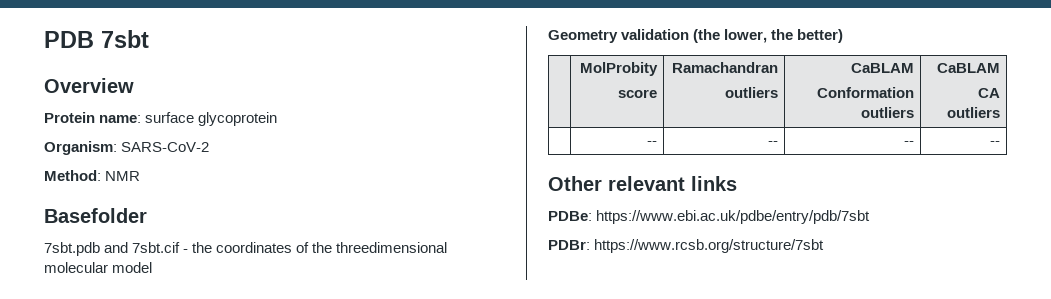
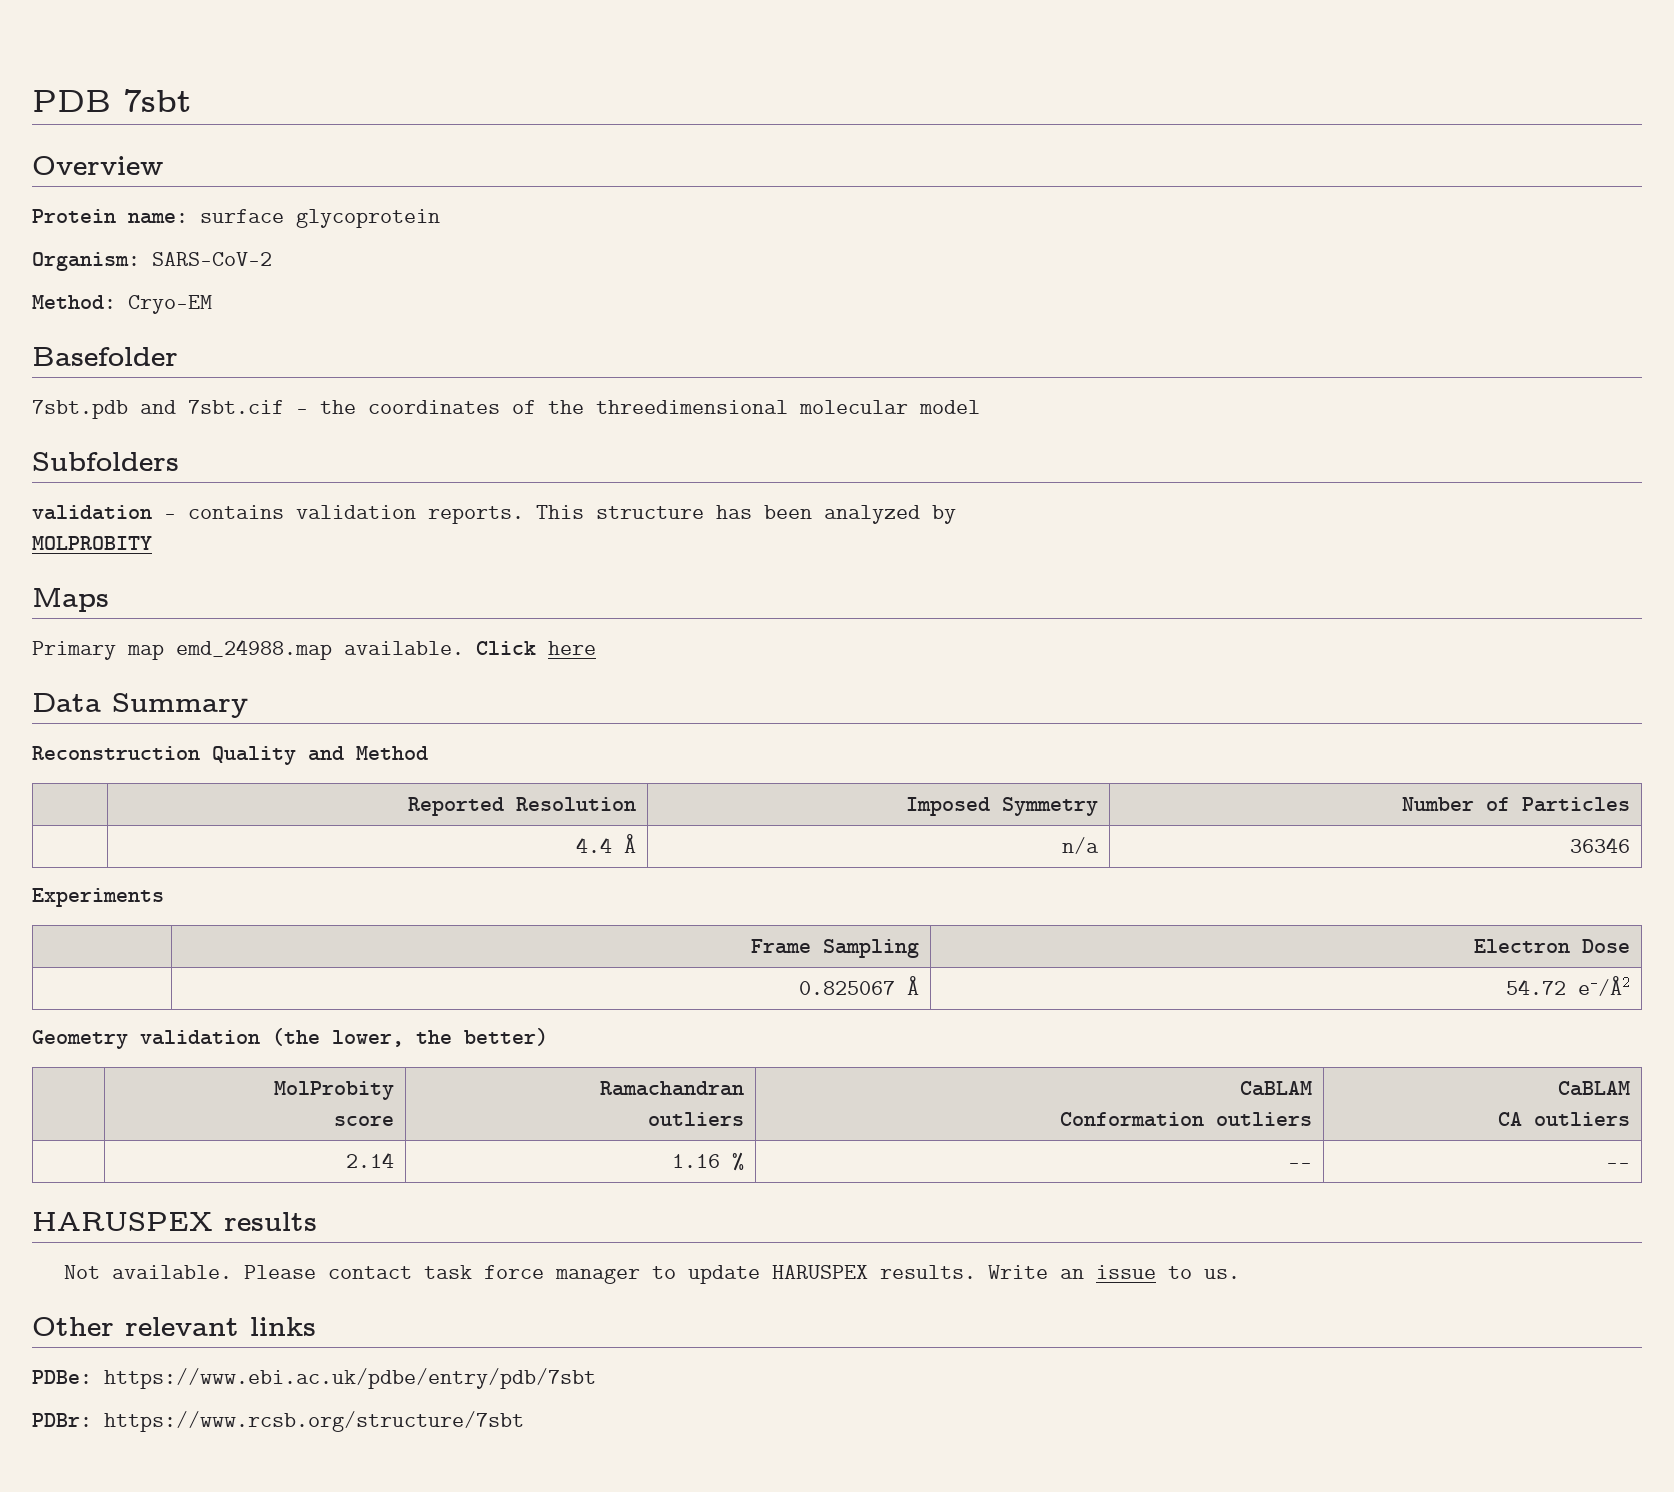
[105,171,141,181] NMR -> [128,295,212,314] Cryo-EM
(153, 267) none -> [32,452,179,471] [32,505,956,524] [32,536,152,550] [32,587,109,612] [32,639,596,660] [32,693,248,718] [32,746,428,765] [408,797,637,816] [906,797,1099,816] [1402,797,1631,812] [576,834,637,853] [1062,837,1100,854] [1570,837,1631,853] [32,888,164,907] [751,939,920,958] [1474,939,1631,953] [799,976,920,995] [1506,976,1631,996] // Subfolders // validation - contains validation reports. This structure has been analyzed by // MOLPROBITY // Maps // Primary map emd_24988.map available. Click here // Data Summary // Reconstruction Quality and Method // | Reported Resolution | Imposed Symmetry | Number of Particles // | 4.4 Å | n/a | 36346 // Experiments // | Frame Sampling | Electron Dose // | 0.825067 Å | 54.72 e-/Å2
[646,141,657,145] [767,141,778,145] [903,141,914,145] [989,141,1000,145] -- | -- | -- | -- -> [346,1152,395,1168] [672,1152,745,1171] [1288,1163,1313,1168] [1606,1163,1631,1168] [32,1212,317,1231] [64,1265,1241,1284] 2.14 | 1.16 % | -- | -- // HARUSPEX results // Not available. Please contact task force manager to update HARUSPEX results. Write an issue to us.

